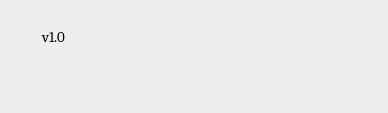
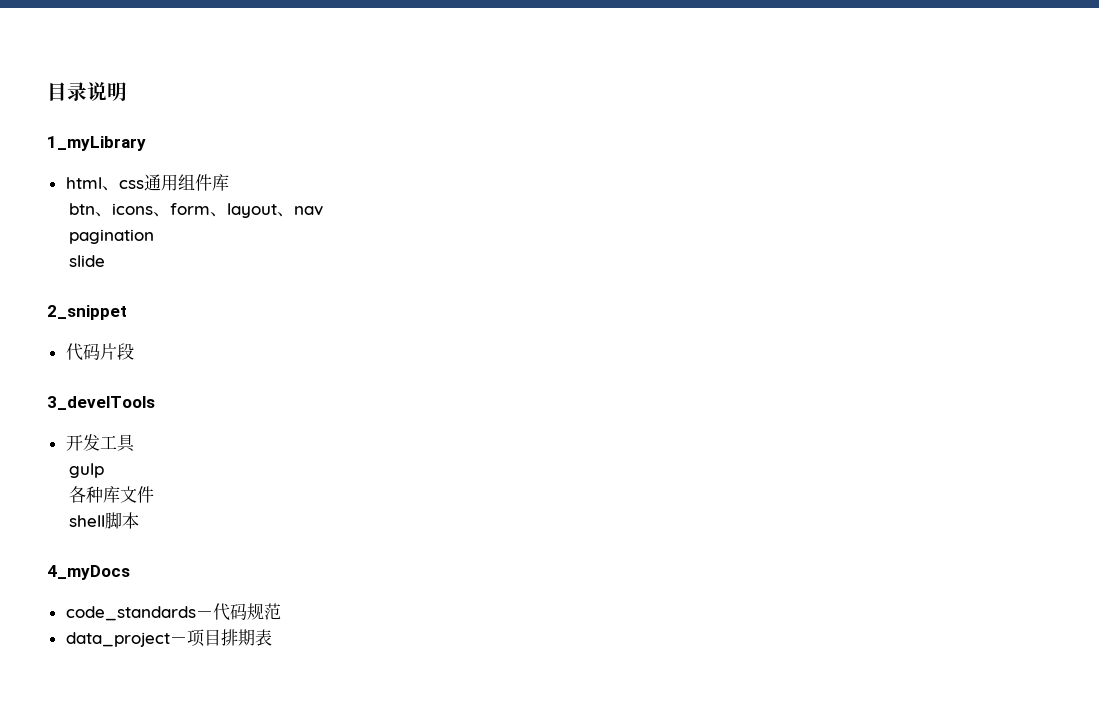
[41,32,65,42] v1.0 -> [47,82,127,101] [47,136,146,151] [65,174,229,191] [68,203,323,218] [68,229,154,244] [68,255,105,267] [47,305,127,320] [65,343,134,361] [47,396,155,410] [65,434,135,452] [68,463,104,478] [68,486,154,503] [68,512,139,529] [47,565,130,580] [65,603,281,621] [65,629,272,647] 目录说明 // 1_myLibrary // html、css通用组件库 // btn、icons、form、layout、nav // pagination // slide // 2_snippet // 代码片段 // 3_develTools // 开发工具 // gulp // 各种库文件 // shell脚本 // 4_myDocs // code_standards－代码规范 // data_project－项目排期表

